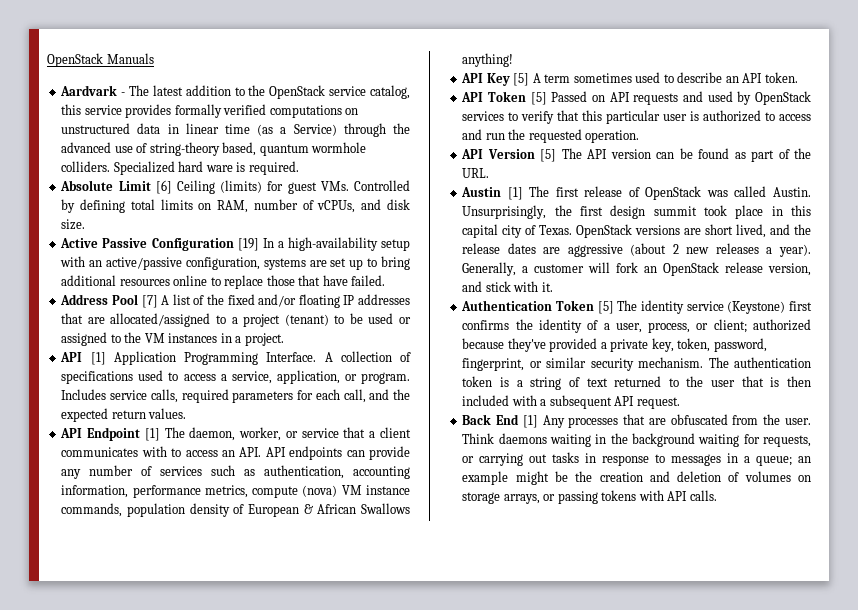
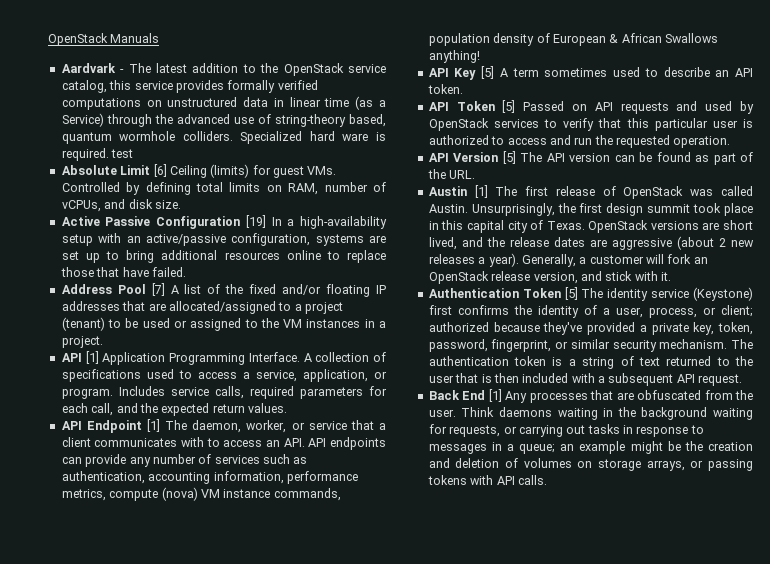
(299, 168) none -> [111,149,134,158] test

